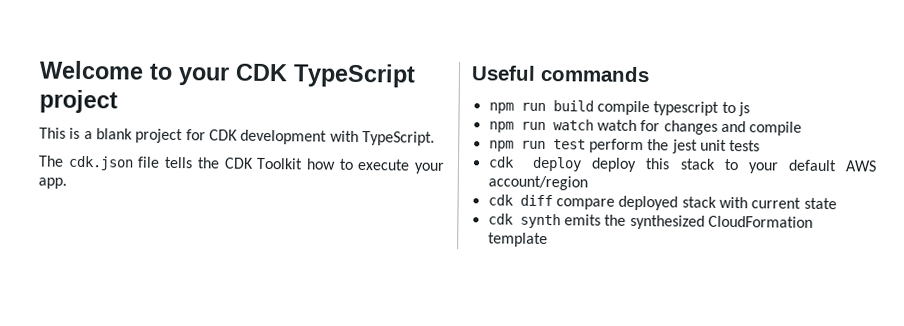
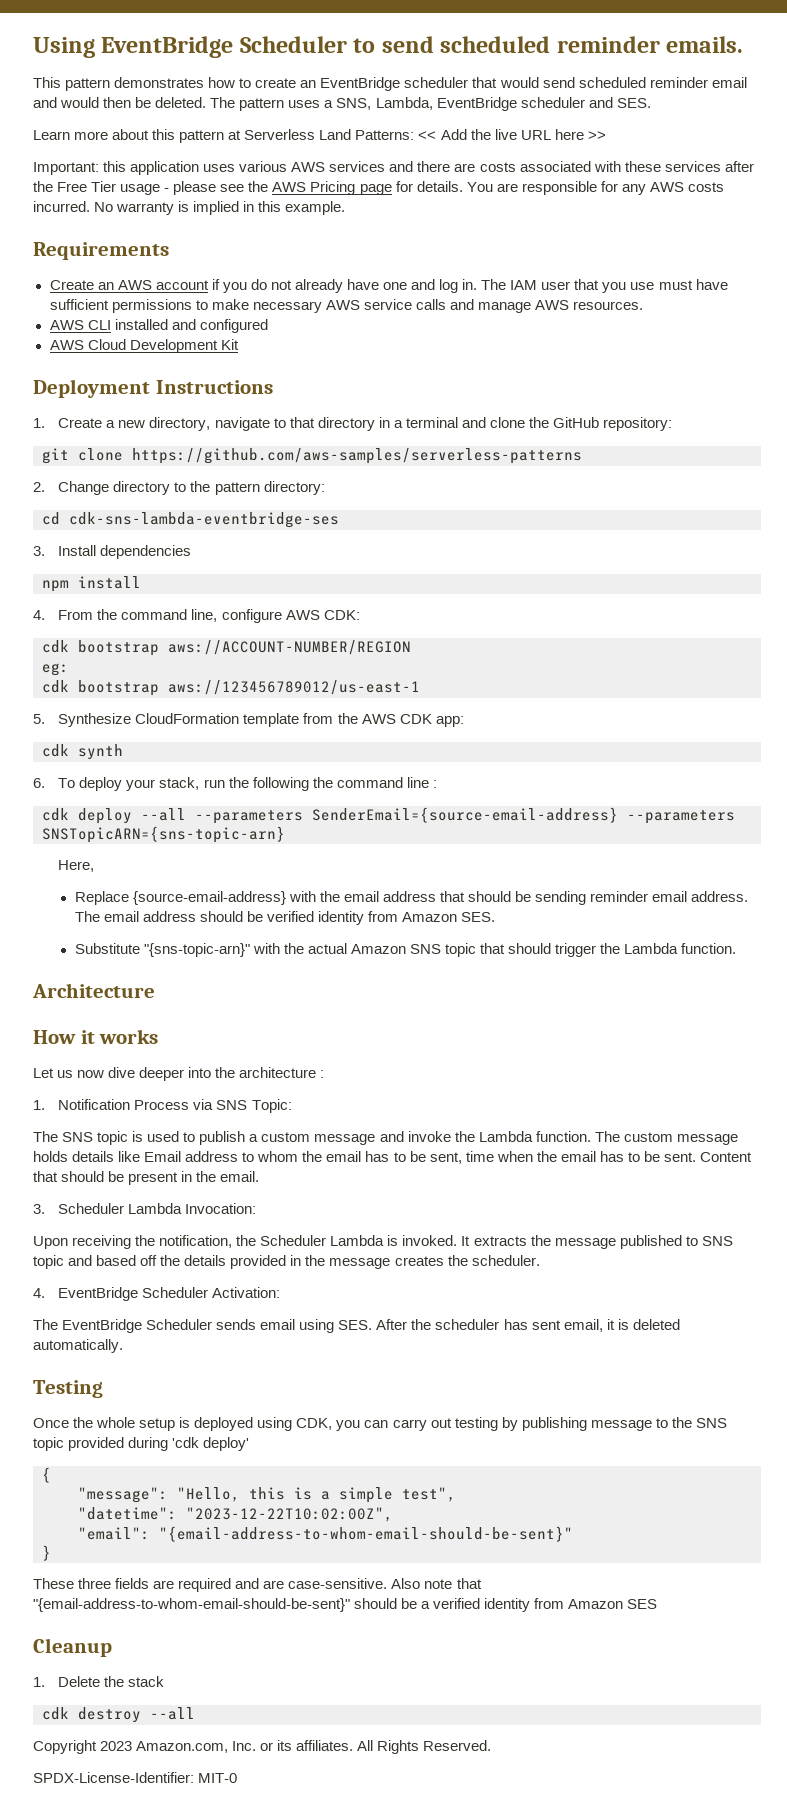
[39,60,416,88] [39,89,118,114] [39,127,435,146] [38,155,445,174] [38,177,67,189] [471,65,650,83] [488,100,750,117] [488,119,803,136] [488,138,761,154] [487,156,877,174] [487,175,588,191] [487,194,837,211] [487,213,813,230] [487,232,548,248] Welcome to your CDK TypeScript project // This is a blank project for CDK development with TypeScript. // The cdk.json file tells the CDK Toolkit how to execute your app. // Useful commands // npm run build compile typescript to js // npm run watch watch for changes and compile // npm run test perform the jest unit tests // cdk deploy deploy this stack to your default AWS account/region // cdk diff compare deployed stack with current state // cdk synth emits the synthesized CloudFormation template -> [33,36,744,58] [33,77,747,91] [33,97,651,111] [33,129,606,143] [33,161,754,175] [33,181,724,195] [33,201,346,215] [33,242,169,260] [49,279,728,293] [49,299,644,313] [49,319,268,333] [49,339,239,353] [33,379,273,398] [33,417,673,431] [42,448,582,464] [33,481,325,495] [42,512,339,528] [33,545,192,559] [42,576,141,592] [33,609,360,623] [42,640,411,656] [42,663,69,676] [42,680,420,696] [33,713,464,727] [42,744,123,760] [33,777,437,791] [42,807,735,824] [42,826,285,843] [58,860,95,872] [74,891,749,905] [74,911,496,925] [74,943,737,957] [32,983,155,998] [33,1029,159,1044] [33,1067,325,1081] [33,1099,292,1113] [33,1131,738,1145] [33,1151,753,1164] [33,1171,260,1185] [33,1203,257,1214] [33,1235,733,1249] [33,1255,540,1269] [33,1287,281,1301] [33,1319,680,1333] [33,1339,123,1353] [33,1380,103,1398] [33,1417,727,1431] [33,1437,250,1451] [42,1467,51,1483] [78,1487,456,1503] [78,1507,393,1522] [78,1526,573,1542] [42,1545,51,1561] [33,1578,482,1592] [33,1598,658,1612] [33,1638,112,1657] [33,1676,165,1687] [42,1707,195,1723] [33,1740,492,1754] [33,1772,238,1783] Using EventBridge Scheduler to send scheduled reminder emails. // This pattern demonstrates how to create an EventBridge scheduler that would send scheduled reminder email and would then be deleted. The pattern uses a SNS, Lambda, EventBridge scheduler and SES. // Learn more about this pattern at Serverless Land Patterns: << Add the live URL here >> // Important: this application uses various AWS services and there are costs associated with these services after the Free Tier usage - please see the AWS Pricing page for details. You are responsible for any AWS costs incurred. No warranty is implied in this example. // Requirements // Create an AWS account if you do not already have one and log in. The IAM user that you use must have sufficient permissions to make necessary AWS service calls and manage AWS resources. // AWS CLI installed and configured // AWS Cloud Development Kit // Deployment Instructions // 1. Create a new directory, navigate to that directory in a terminal and clone the GitHub repository: // git clone https://github.com/aws-samples/serverless-patterns // 2. Change directory to the pattern directory: // cd cdk-sns-lambda-eventbridge-ses // 3. Install dependencies // npm install // 4. From the command line, configure AWS CDK: // cdk bootstrap aws://ACCOUNT-NUMBER/REGION // eg: // cdk bootstrap aws://123456789012/us-east-1 // 5. Synthesize CloudFormation template from the AWS CDK app: // cdk synth // 6. To deploy your stack, run the following the command line : // cdk deploy --all --parameters SenderEmail={source-email-address} --parameters SNSTopicARN={sns-topic-arn} // Here, // Replace {source-email-address} with the email address that should be sending reminder email address. The email address should be verified identity from Amazon SES. // Substitute "{sns-topic-arn}" with the actual Amazon SNS topic that should trigger the Lambda function. // Architecture // How it works // Let us now dive deeper into the architecture : // 1. Notification Process via SNS Topic: // The SNS topic is used to publish a custom message and invoke the Lambda function. The custom message holds details like Email address to whom the email has to be sent, time when the email has to be sent. Content that should be present in the email. // 3. Scheduler Lambda Invocation: // Upon receiving the notification, the Scheduler Lambda is invoked. It extracts the message published to SNS topic and based off the details provided in the message creates the scheduler. // 4. EventBridge Scheduler Activation: // The EventBridge Scheduler sends email using SES. After the scheduler has sent email, it is deleted automatically. // Testing // Once the whole setup is deployed using CDK, you can carry out testing by publishing message to the SNS topic provided during 'cdk deploy' // { // "message": "Hello, this is a simple test", // "datetime": "2023-12-22T10:02:00Z", // "email": "{email-address-to-whom-email-should-be-sent}" // } // These three fields are required and are case-sensitive. Also note that "{email-address-to-whom-email-should-be-sent}" should be a verified identity from Amazon SES // Cleanup // 1. Delete the stack // cdk destroy --all // Copyright 2023 Amazon.com, Inc. or its affiliates. All Rights Reserved. // SPDX-License-Identifier: MIT-0

